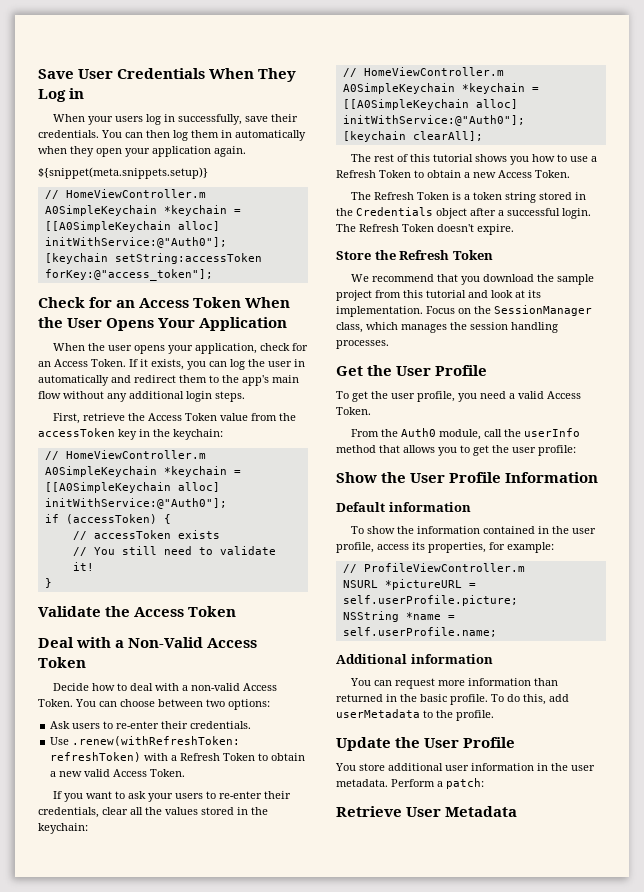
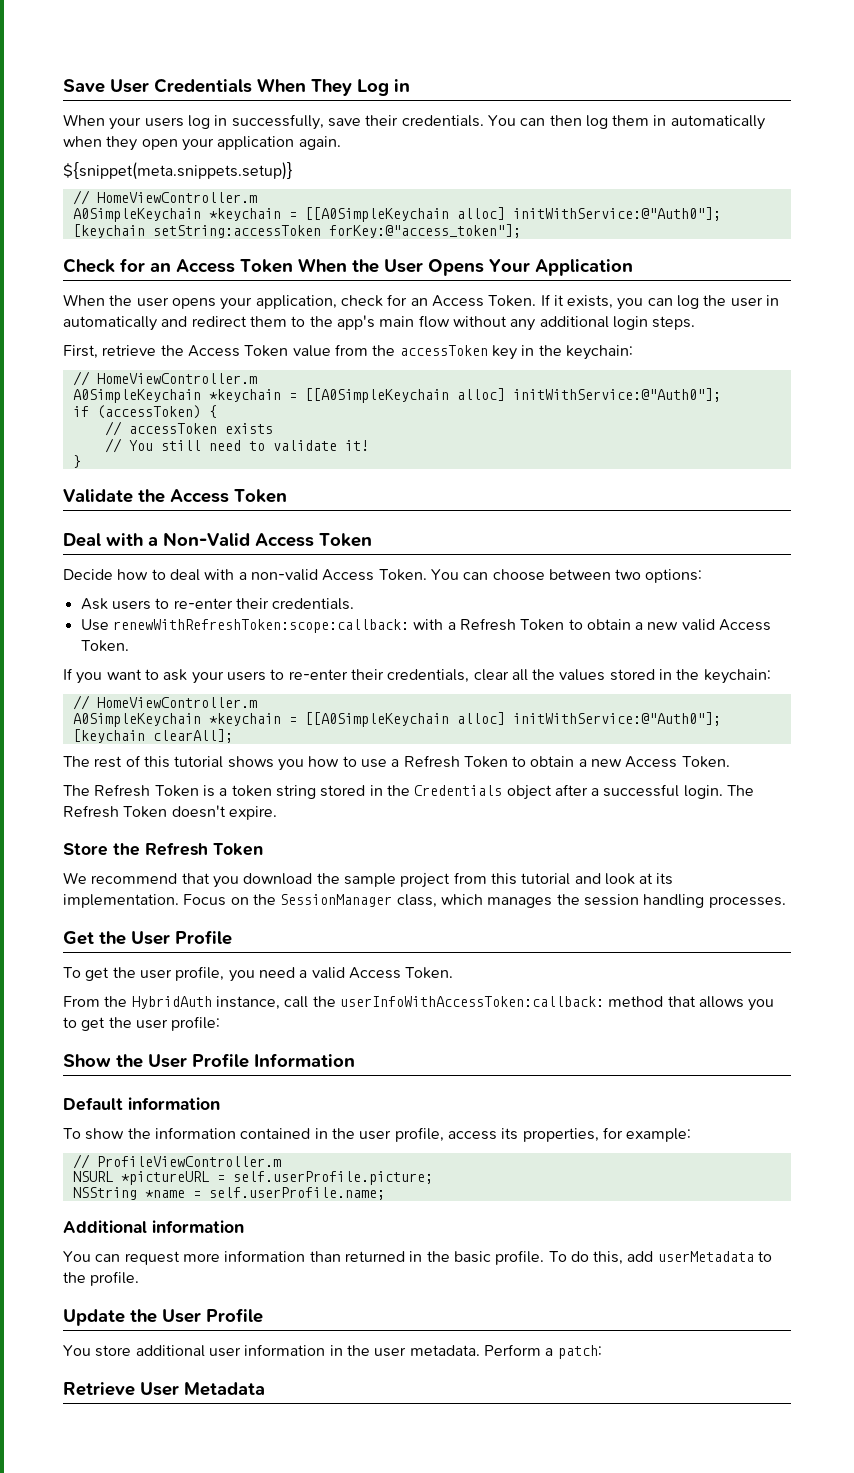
[72,736,241,746] [50,752,142,762] .renew(withRefreshToken: refreshToken) -> [112,619,409,633] renewWithRefreshToken:scope:callback:
[401,428,482,440] Auth0 module, -> [131,996,280,1010] HybridAuth instance,
[524,428,581,437] userInfo -> [339,996,604,1007] userInfoWithAccessToken:callback:

